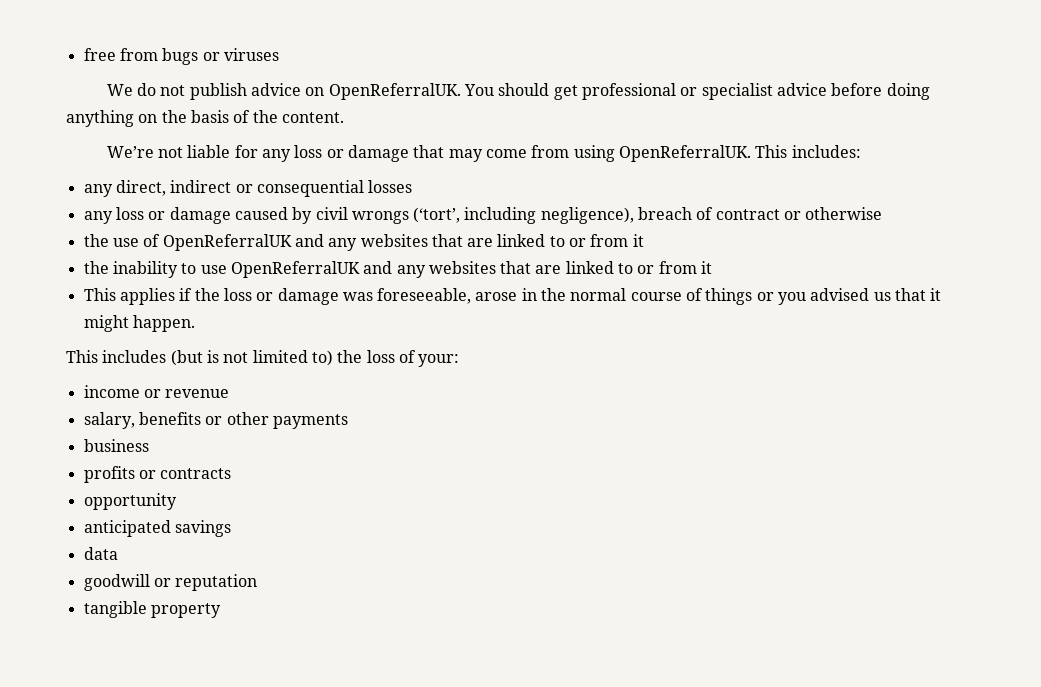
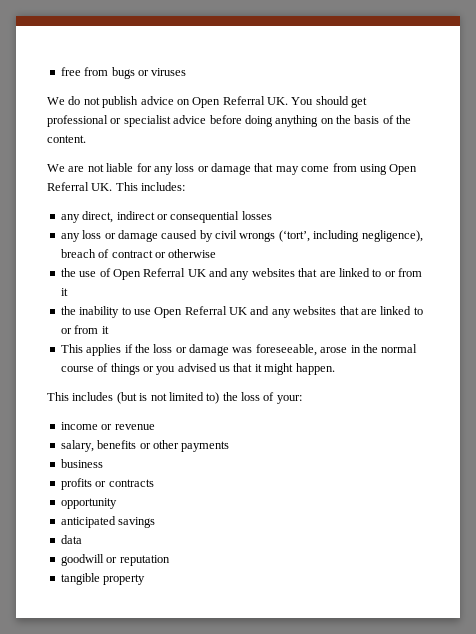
[328,83,461,100] OpenReferralUK. -> [192,96,288,108] Open Referral UK.
[106,146,154,158] We’re -> [47,164,85,172] We are
[618,145,751,162] OpenReferralUK. -> [389,164,418,175] [47,182,113,191] Open Referral UK.
[162,234,292,251] OpenReferralUK -> [112,268,206,280] Open Referral UK
[230,261,360,278] OpenReferralUK -> [154,306,247,318] Open Referral UK

